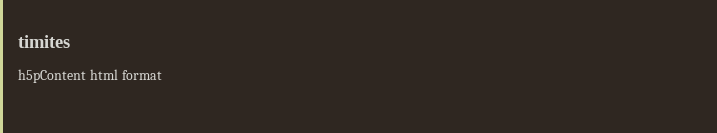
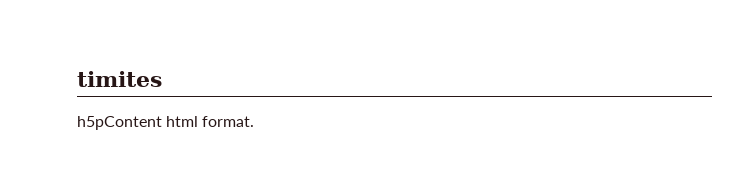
[121,70,162,80] format -> [202,116,255,127] format.

